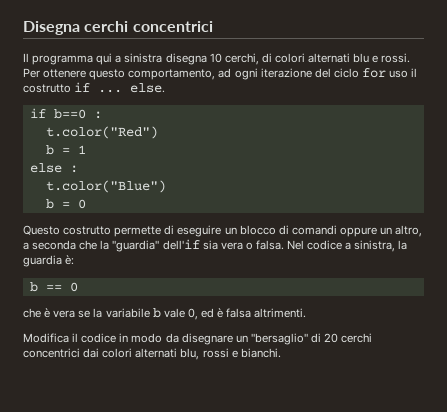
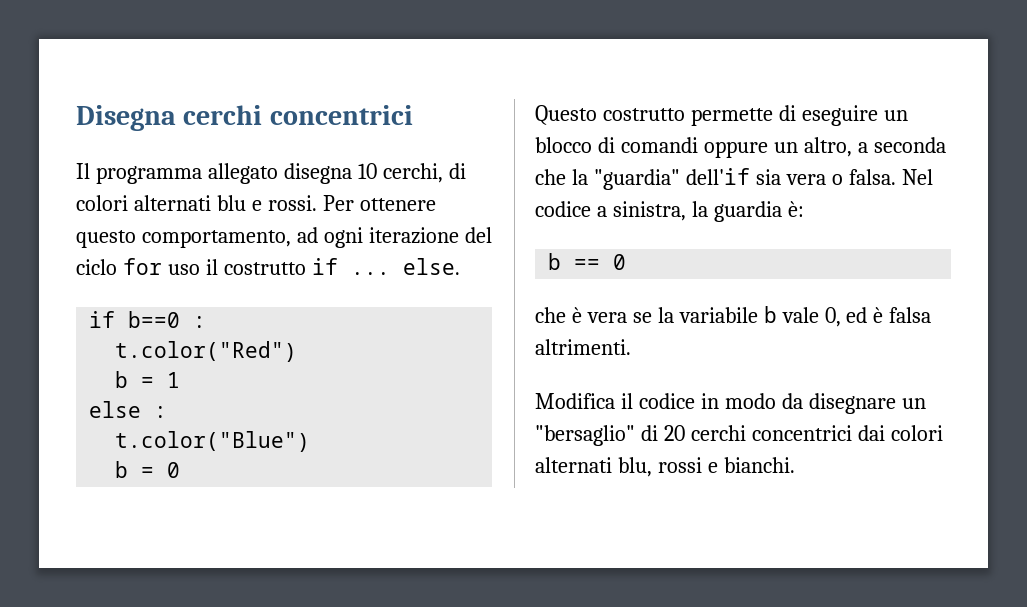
[96,53,163,65] qui a sinistra -> [207,163,278,184] allegato

